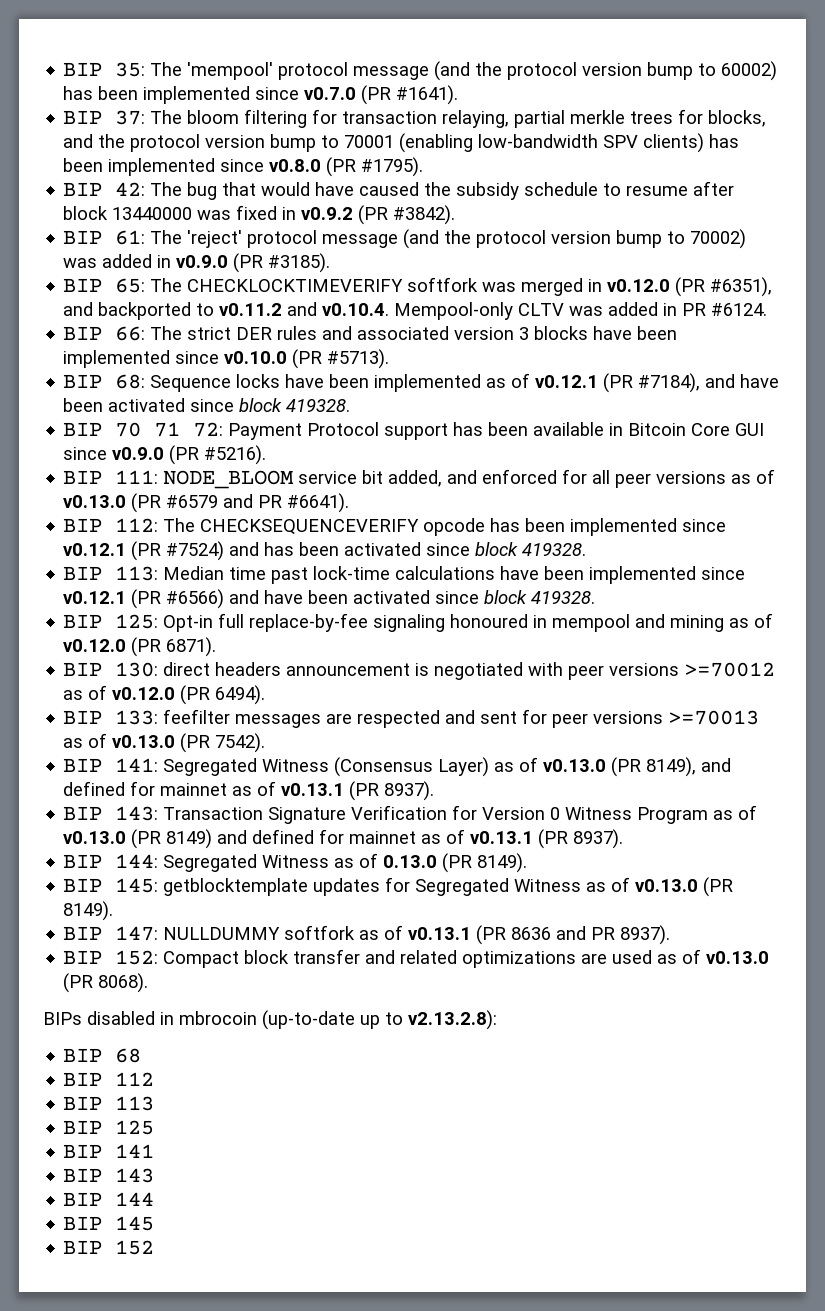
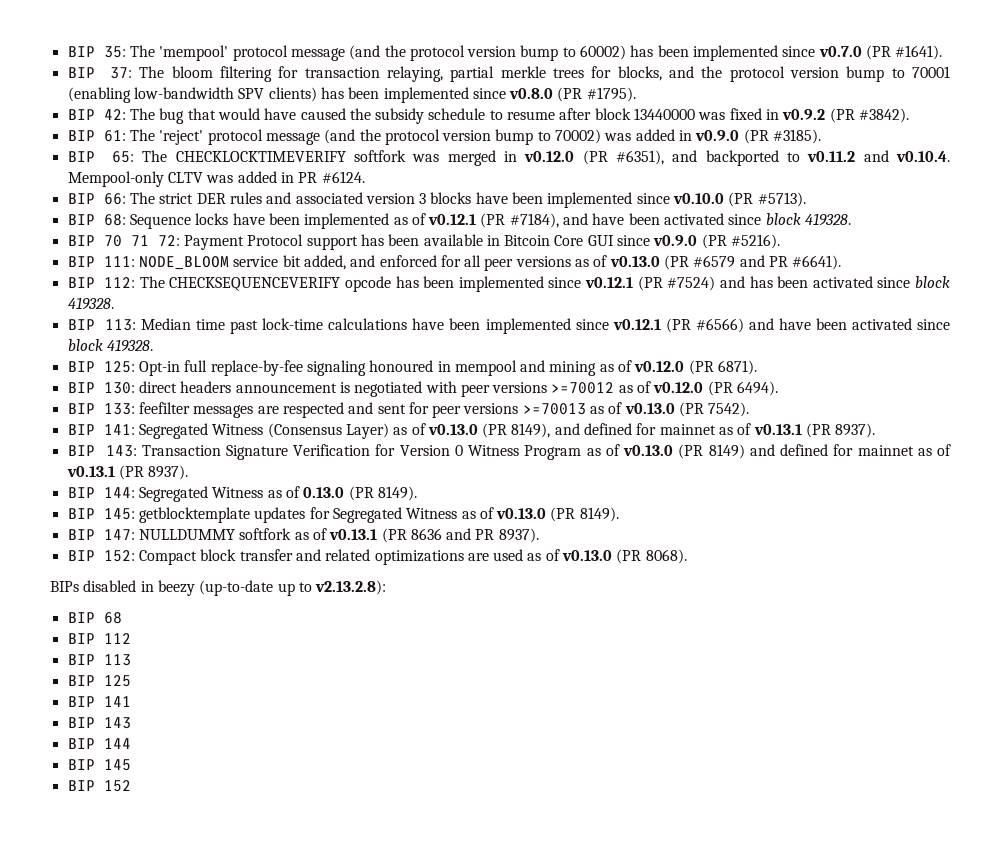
[179,1011,257,1025] mbrocoin -> [157,580,195,596] beezy

